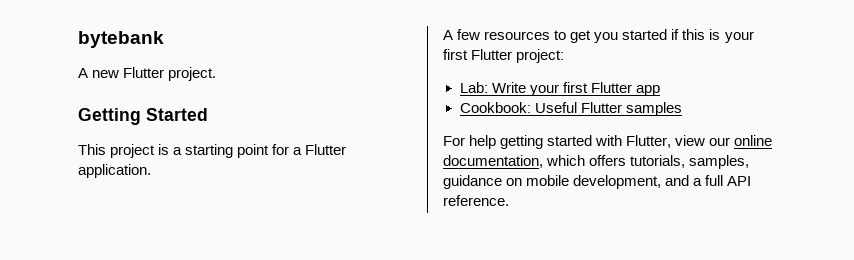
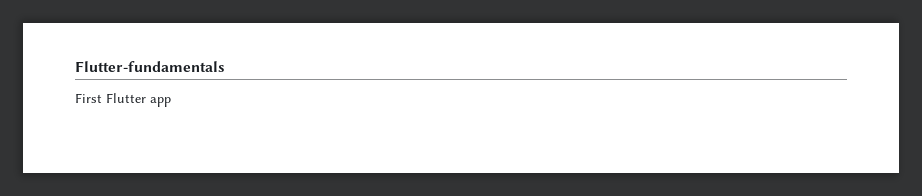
[78,31,164,48] [78,67,217,81] [78,108,208,125] [78,144,347,158] [78,164,151,178] [443,29,754,43] [443,49,565,63] [459,82,660,96] [459,102,682,116] [443,135,773,149] [443,155,750,169] [443,175,752,189] [443,195,509,206] bytebank // A new Flutter project. // Getting Started // This project is a starting point for a Flutter application. // A few resources to get you started if this is your first Flutter project: // Lab: Write your first Flutter app // Cookbook: Useful Flutter samples // For help getting started with Flutter, view our online documentation, which offers tutorials, samples, guidance on mobile development, and a full API reference. -> [75,61,225,72] [75,93,171,107] Flutter-fundamentals // First Flutter app

